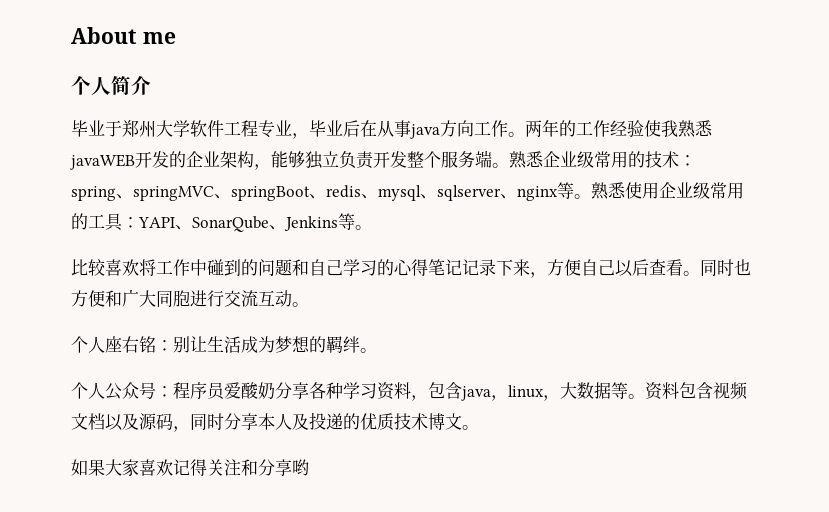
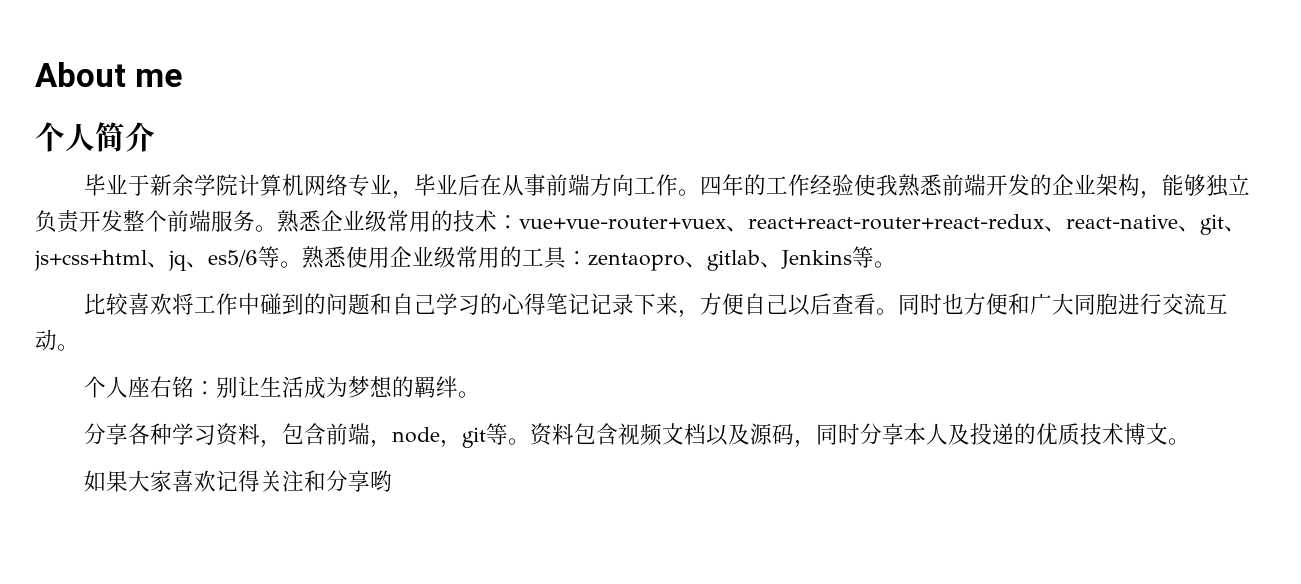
[122,120,258,137] 郑州大学软件工程 -> [149,174,348,196] 新余学院计算机网络
[410,124,440,139] java -> [545,174,590,196] 前端
[525,120,542,137] 两 -> [699,176,722,195] 四
[70,154,135,170] javaWEB -> [941,174,986,196] 前端
[441,150,492,168] 服务端 -> [167,210,255,232] 前端服务
[71,185,558,201] spring、springMVC、springBoot、redis、mysql、sqlserver、nginx -> [519,214,1246,235] [34,250,258,271] vue+vue-router+vuex、react+react-router+react-redux、react-native、git、js+css+html、jq、es5/6
[138,216,269,232] YAPI、SonarQube -> [588,250,760,271] zentaopro、gitlab
[71,382,275,400] 个人公众号：程序员爱酸奶 -> (480, 394) none
[461,382,611,401] java，linux，大数据 -> [325,423,486,448] 前端，node，git

